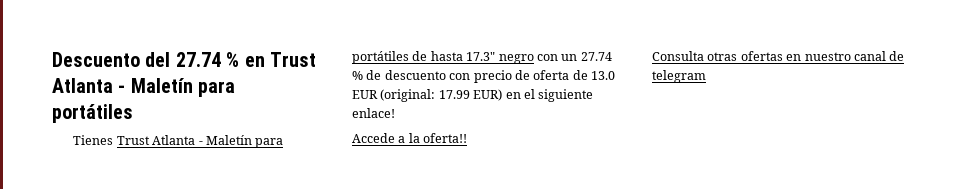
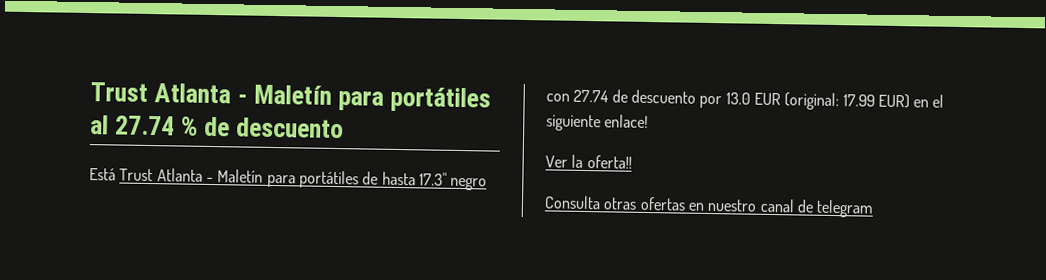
[52,52,316,67] [52,78,236,97] [52,104,133,123] [73,135,114,145] Descuento del 27.74 % en Trust Atlanta - Maletín para portátiles // Tienes -> [90,82,492,113] [90,115,345,139] [89,168,116,181] Trust Atlanta - Maletín para portátiles al 27.74 % de descuento // Está
[561,52,612,61] [352,70,588,83] un 27.74 % de descuento con precio de oferta de -> [573,89,723,109] 27.74 de descuento por
[352,133,406,143] Accede a -> [545,155,568,168] Ver

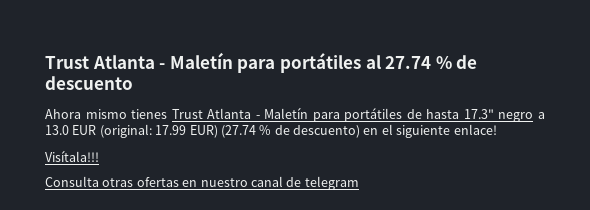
[89,168,116,181] Está -> [45,109,168,119] Ahora mismo tienes
[546,89,723,109] con 27.74 de descuento por -> [538,112,546,119] a
(910, 101) none -> [220,125,360,138] (27.74 % de descuento)
[545,154,632,169] Ver la oferta!! -> [45,150,99,162] Visítala!!!

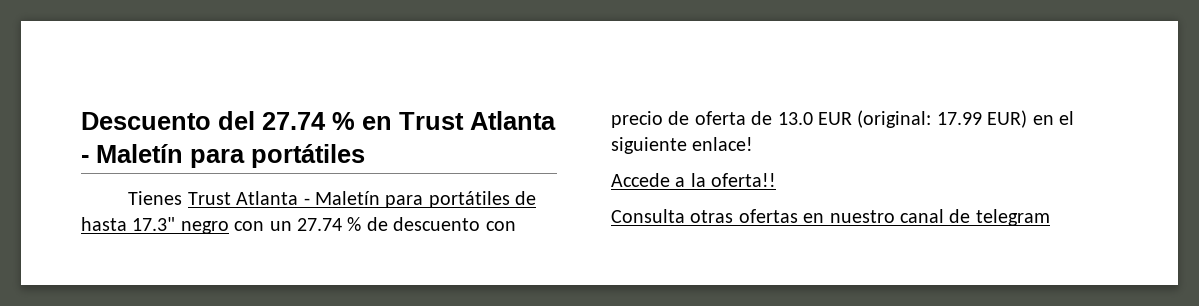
[45,52,478,73] [45,76,133,90] [45,109,168,119] Trust Atlanta - Maletín para portátiles al 27.74 % de descuento // Ahora mismo tienes -> [81,111,556,130] [81,144,365,168] [128,191,183,205] Descuento del 27.74 % en Trust Atlanta - Maletín para portátiles // Tienes
[538,112,546,119] a -> [234,217,516,231] [611,111,773,128] con un 27.74 % de descuento con precio de oferta de
[220,125,360,138] (27.74 % de descuento) -> (1028, 119) none
[45,150,99,162] Visítala!!! -> [611,173,777,187] Accede a la oferta!!

